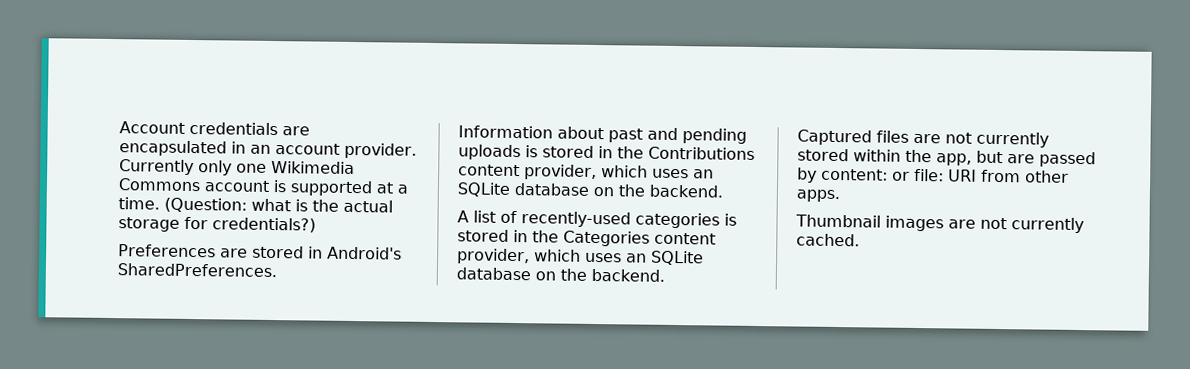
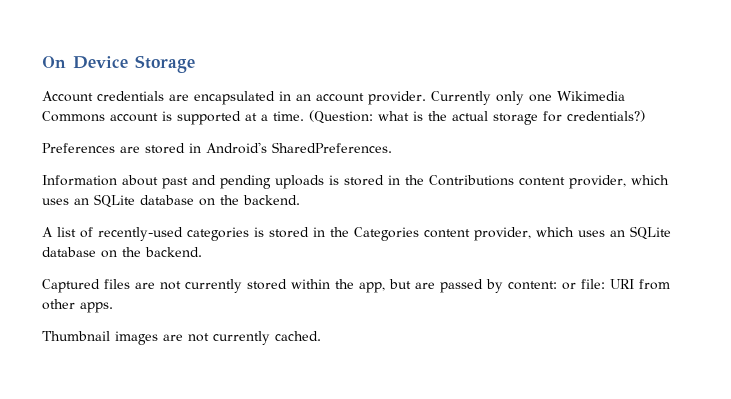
(119, 127) none -> [42,55,195,73] On Device Storage //

